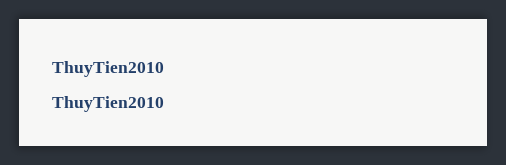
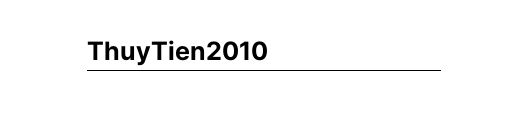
[52,61,164,77] [52,96,164,112] ThuyTien2010 // ThuyTien2010 -> [87,40,268,66] ThuyTien2010

